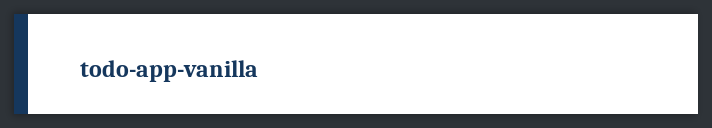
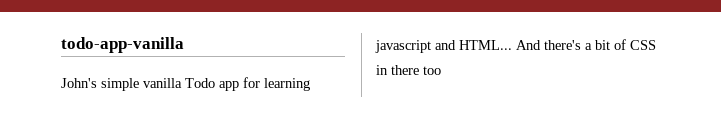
(258, 71) none -> [61,77,310,91] [375,39,656,53] [376,65,441,75] // John's simple vanilla Todo app for learning javascript and HTML... And there's a bit of CSS in there too

